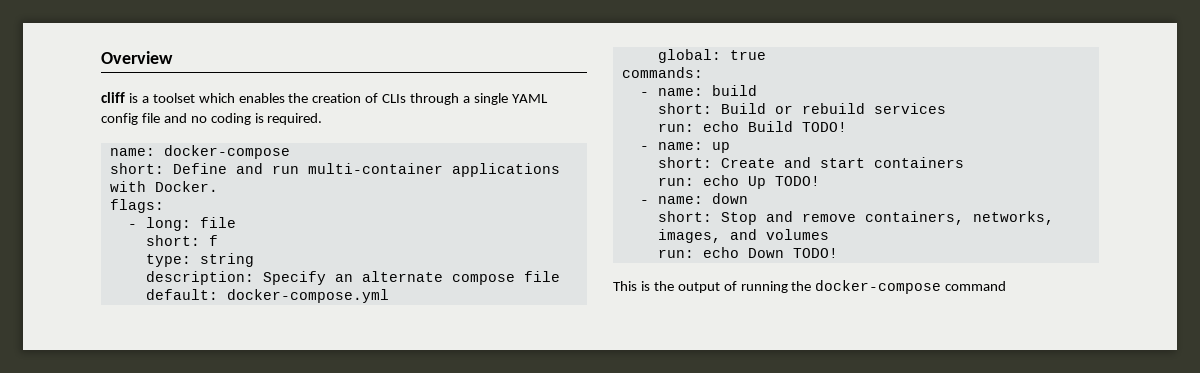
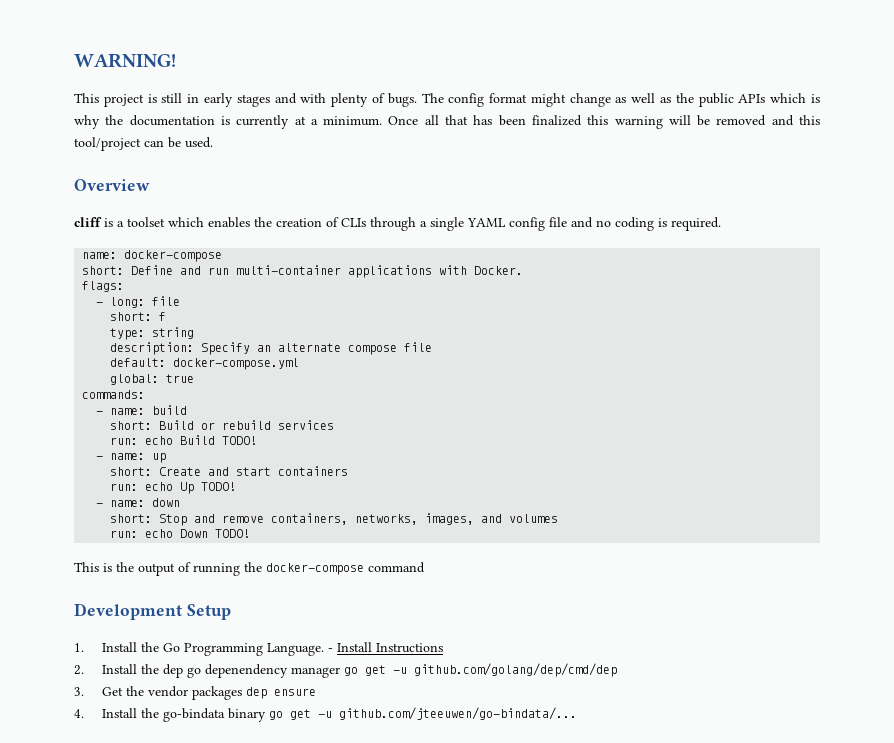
(101, 57) none -> [74,53,176,68] [74,93,820,107] [74,115,820,129] [74,137,213,151] WARNING! // This project is still in early stages and with plenty of bugs. The config format might change as well as the public APIs which is why the documentation is currently at a minimum. Once all that has been finalized this warning will be removed and this tool/project can be used. //
(1007, 286) none -> [74,603,231,620] [74,642,443,656] [74,663,617,678] [74,686,316,700] [74,707,577,722] // Development Setup // 1. Install the Go Programming Language. - Install Instructions // 2. Install the dep go depenendency manager go get -u github.com/golang/dep/cmd/dep // 3. Get the vendor packages dep ensure // 4. Install the go-bindata binary go get -u github.com/jteeuwen/go-bindata/...

